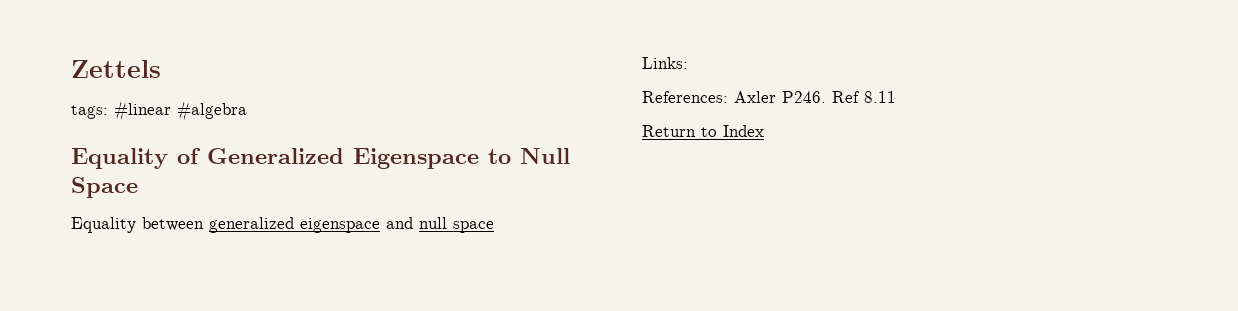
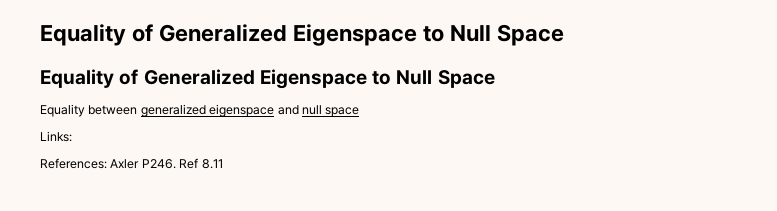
[71,60,161,78] [71,101,247,121] Zettels // tags: #linear #algebra -> [40,24,565,46] Equality of Generalized Eigenspace to Null Space
[642,125,764,137] // Return to Index -> (223, 164) none

